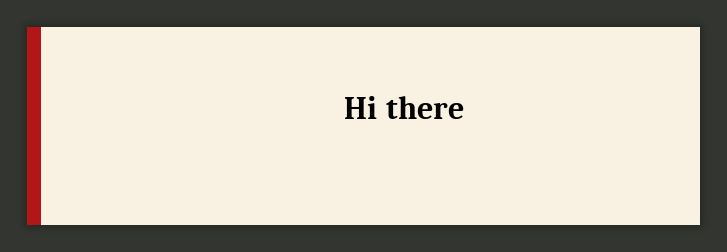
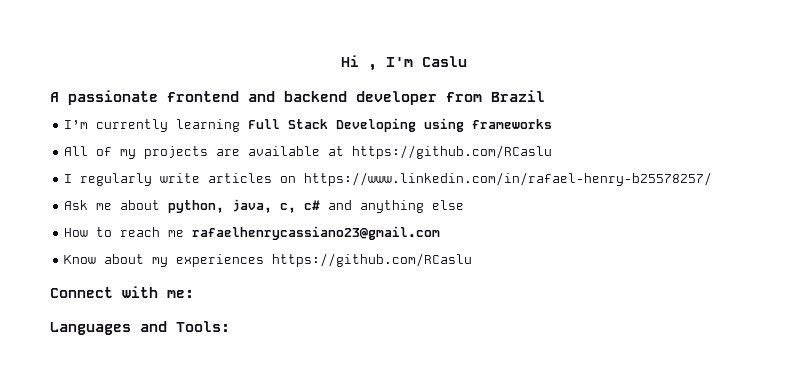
[385,96,464,119] there -> [367,56,467,71] [50,90,545,105] [64,118,553,132] [64,145,553,159] [64,172,713,186] [64,199,465,213] [64,226,441,240] [64,253,473,267] [50,286,194,298] [50,321,230,335] , I'm Caslu // A passionate frontend and backend developer from Brazil // I’m currently learning Full Stack Developing using frameworks // All of my projects are available at https://github.com/RCaslu // I regularly write articles on https://www.linkedin.com/in/rafael-henry-b25578257/ // Ask me about python, java, c, c# and anything else // How to reach me rafaelhenrycassiano23@gmail.com // Know about my experiences https://github.com/RCaslu // Connect with me: // Languages and Tools:

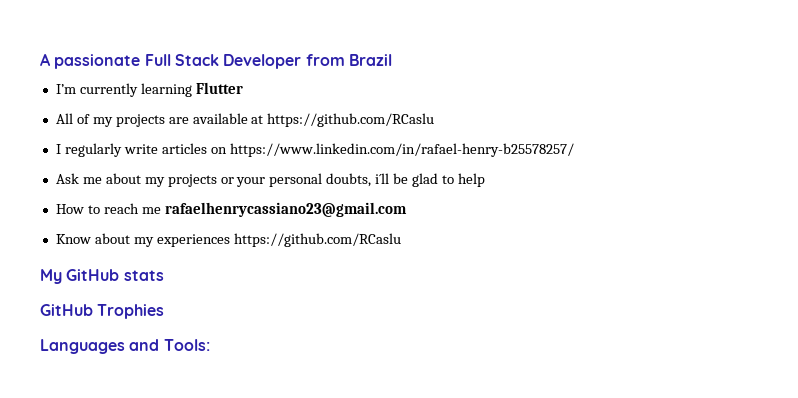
[340,55,467,71] [50,90,437,105] Hi , I'm Caslu // A passionate frontend and backend developer -> [40,53,302,69] A passionate Full Stack Developer
[248,118,553,132] Full Stack Developing using frameworks -> [195,82,243,94] Flutter
[168,199,465,213] python, java, c, c# and anything else -> [144,173,485,187] my projects or your personal doubts, i´ll be glad to help
[50,286,194,298] Connect with me: -> [40,269,164,284] [40,304,165,319] My GitHub stats // GitHub Trophies

